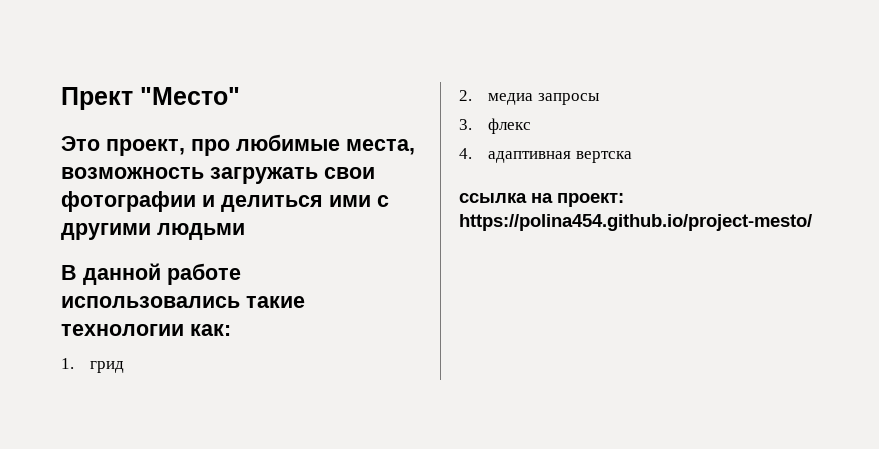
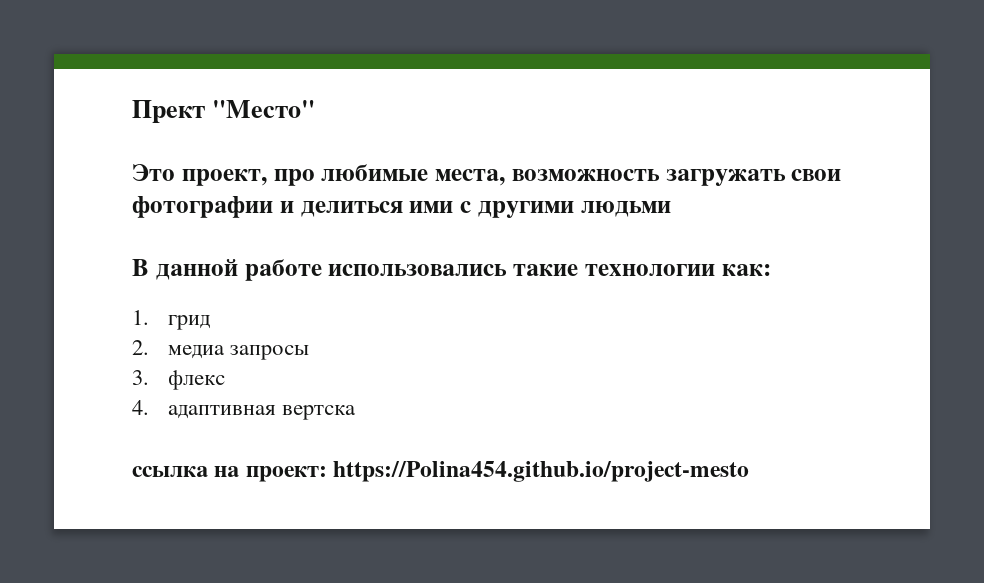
[459,214,812,231] https://polina454.github.io/project-mesto/ -> [333,461,750,482] https://Polina454.github.io/project-mesto

